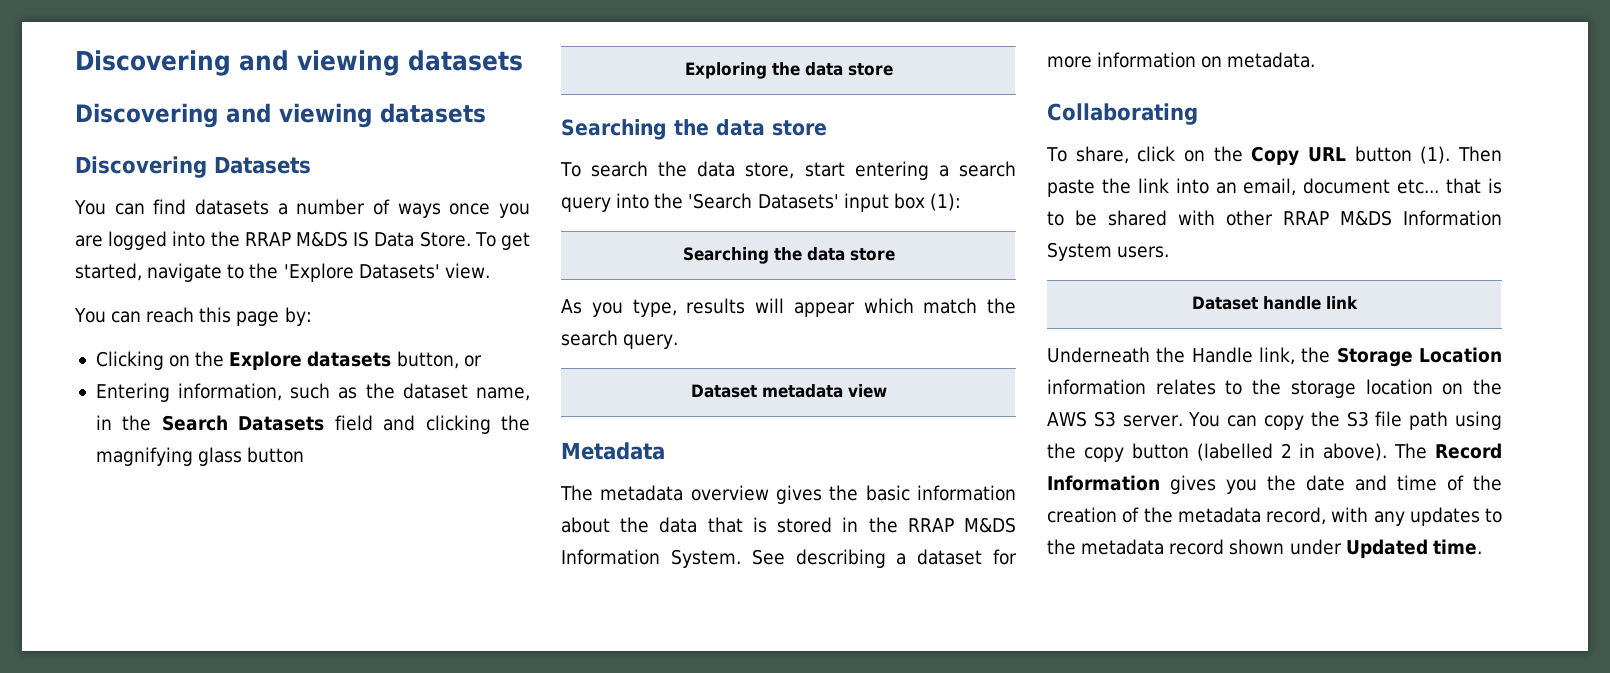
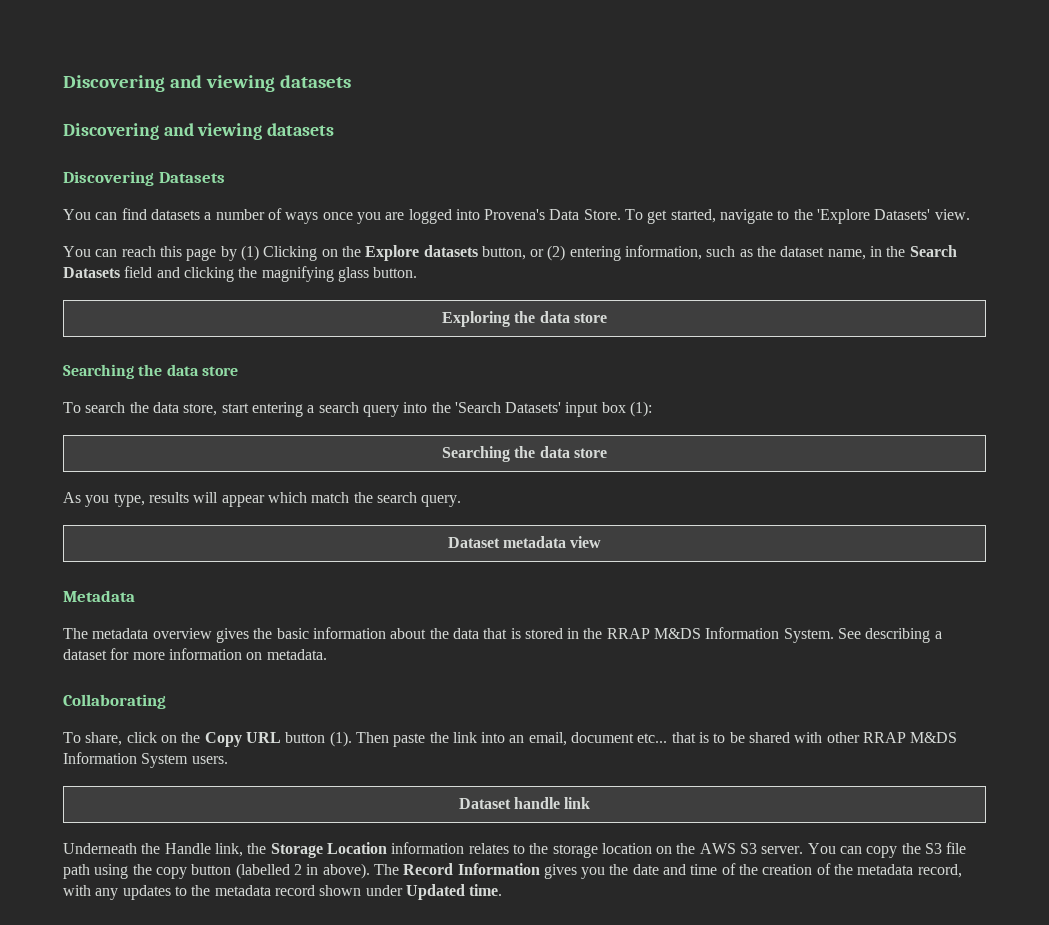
[210,231,370,247] the RRAP M&DS IS -> [484,209,546,220] Provena's
[284,307,312,326] by: // -> [220,245,259,261] by (1)
[95,383,170,402] // Entering -> [547,245,621,261] (2) entering
[247,447,305,463] button -> [373,267,418,278] button.

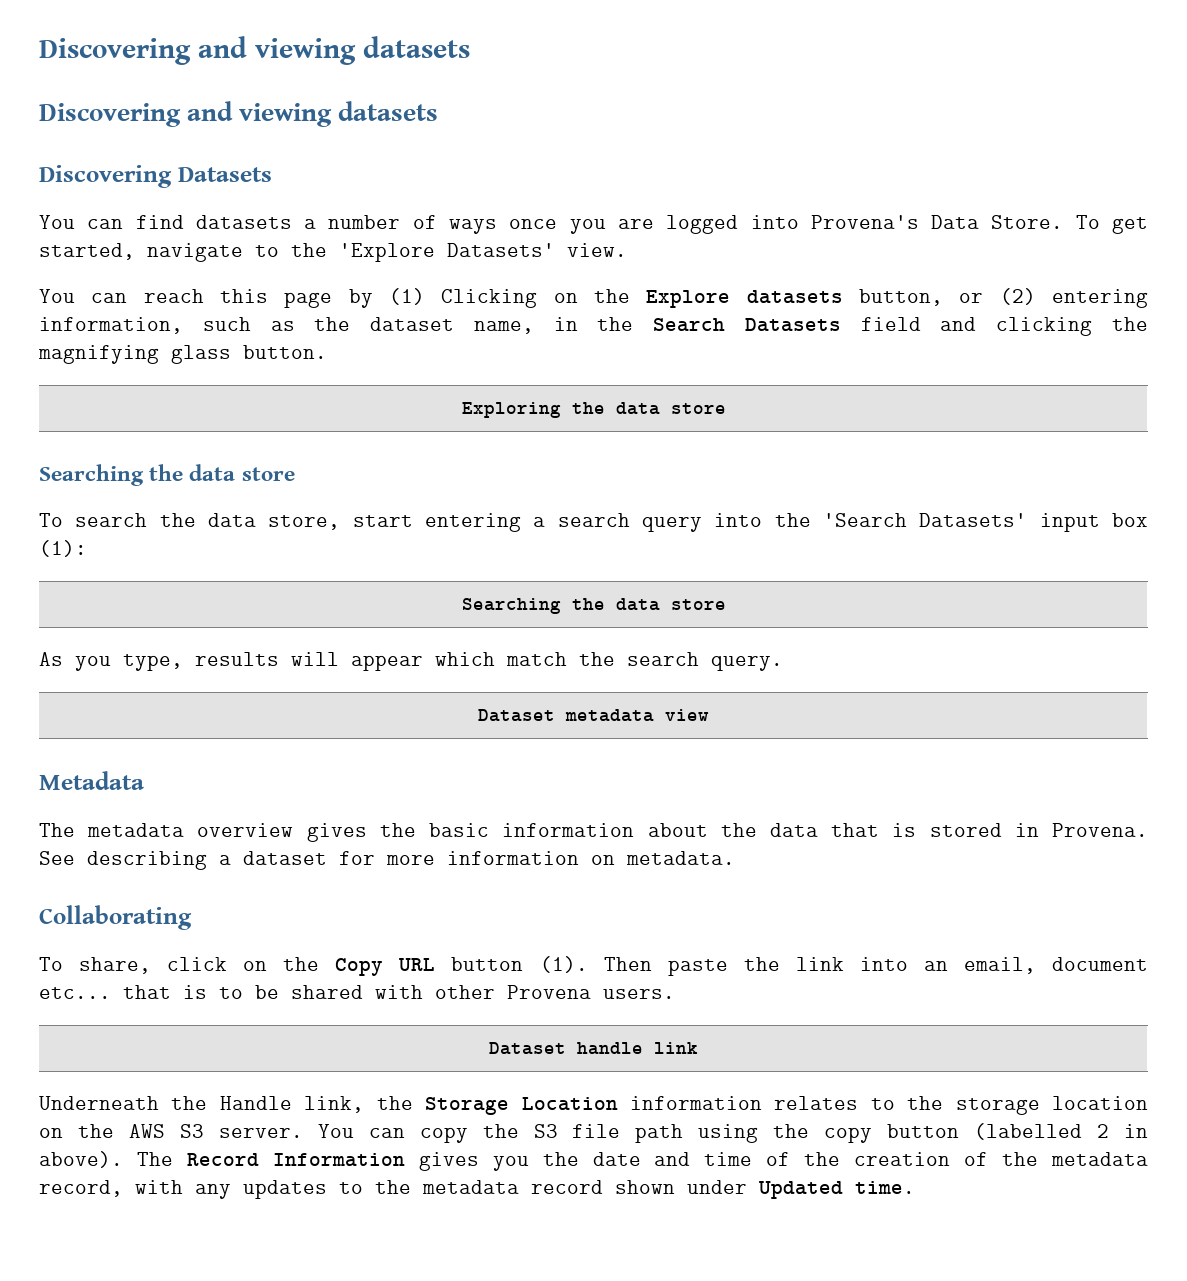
[583,627,834,643] the RRAP M&DS Information System. -> [1051,823,1148,837] Provena.
[863,732,958,743] [63,752,189,768] RRAP M&DS Information System -> [507,985,591,999] Provena

